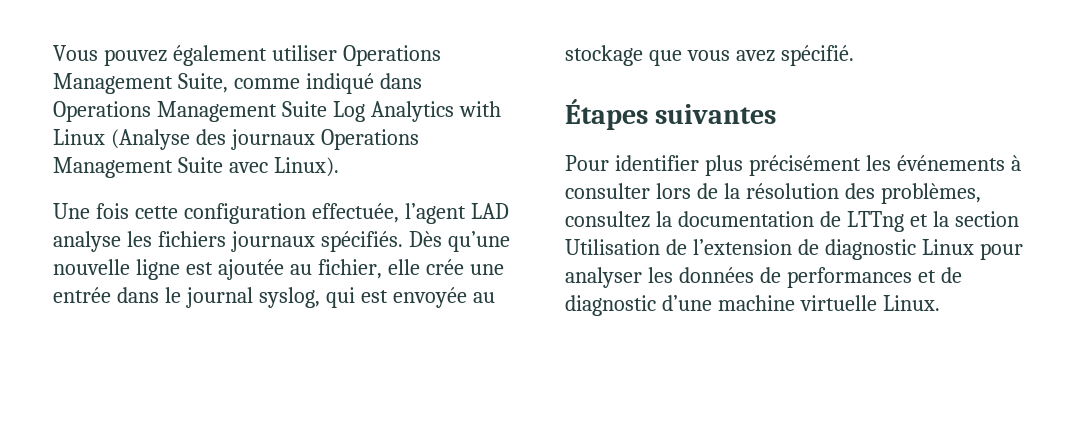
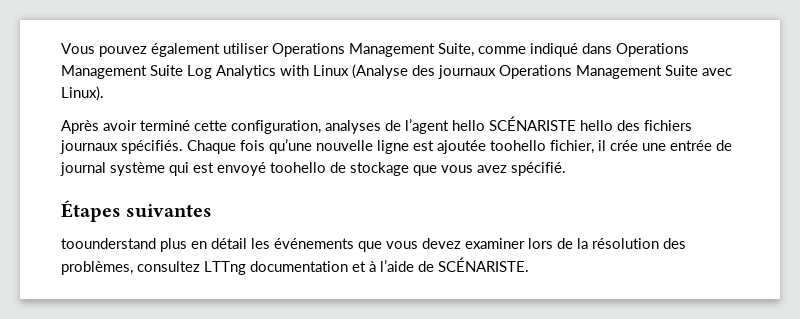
[53,203,509,224] [53,231,152,252] Une fois cette configuration effectuée, l’agent LAD analyse les -> [61,116,640,134] Après avoir terminé cette configuration, analyses de l’agent hello SCÉNARISTE hello des
[408,231,442,247] Dès -> [187,140,265,154] Chaque fois
[289,259,504,279] [53,287,495,308] au fichier, elle crée une entrée dans le journal syslog, qui est envoyée au -> [490,140,732,154] [60,162,346,176] toohello fichier, il crée une entrée de journal système qui est envoyé toohello de
[565,155,1021,176] [565,183,650,199] Pour identifier plus précisément les événements à consulter -> [61,238,525,252] toounderstand plus en détail les événements que vous devez examiner
[655,211,1019,232] [565,239,1023,260] [565,267,962,288] [565,295,940,316] la documentation de LTTng et la section Utilisation de l’extension de diagnostic Linux pour analyser les données de performances et de diagnostic d’une machine virtuelle Linux. -> [204,257,529,275] LTTng documentation et à l’aide de SCÉNARISTE.

